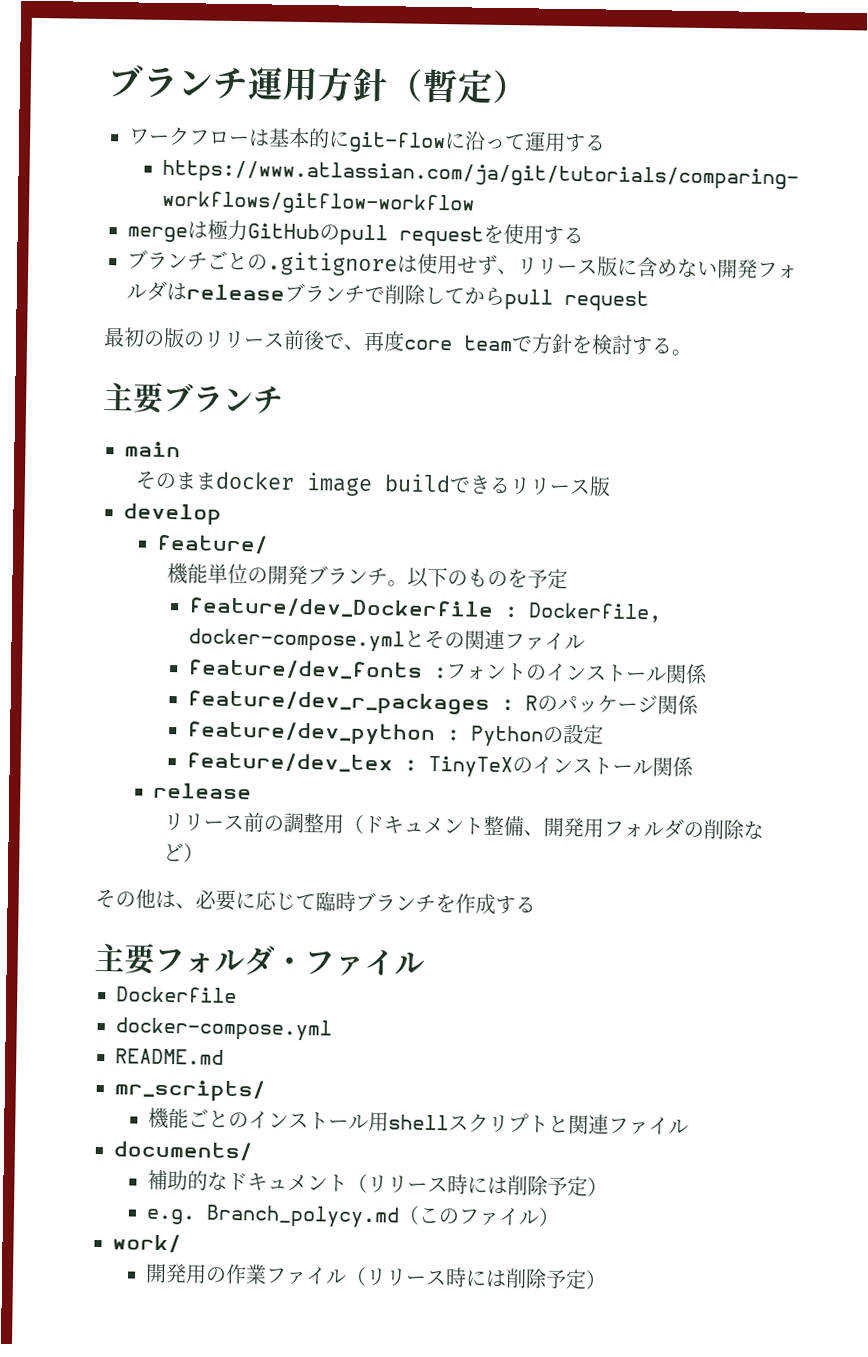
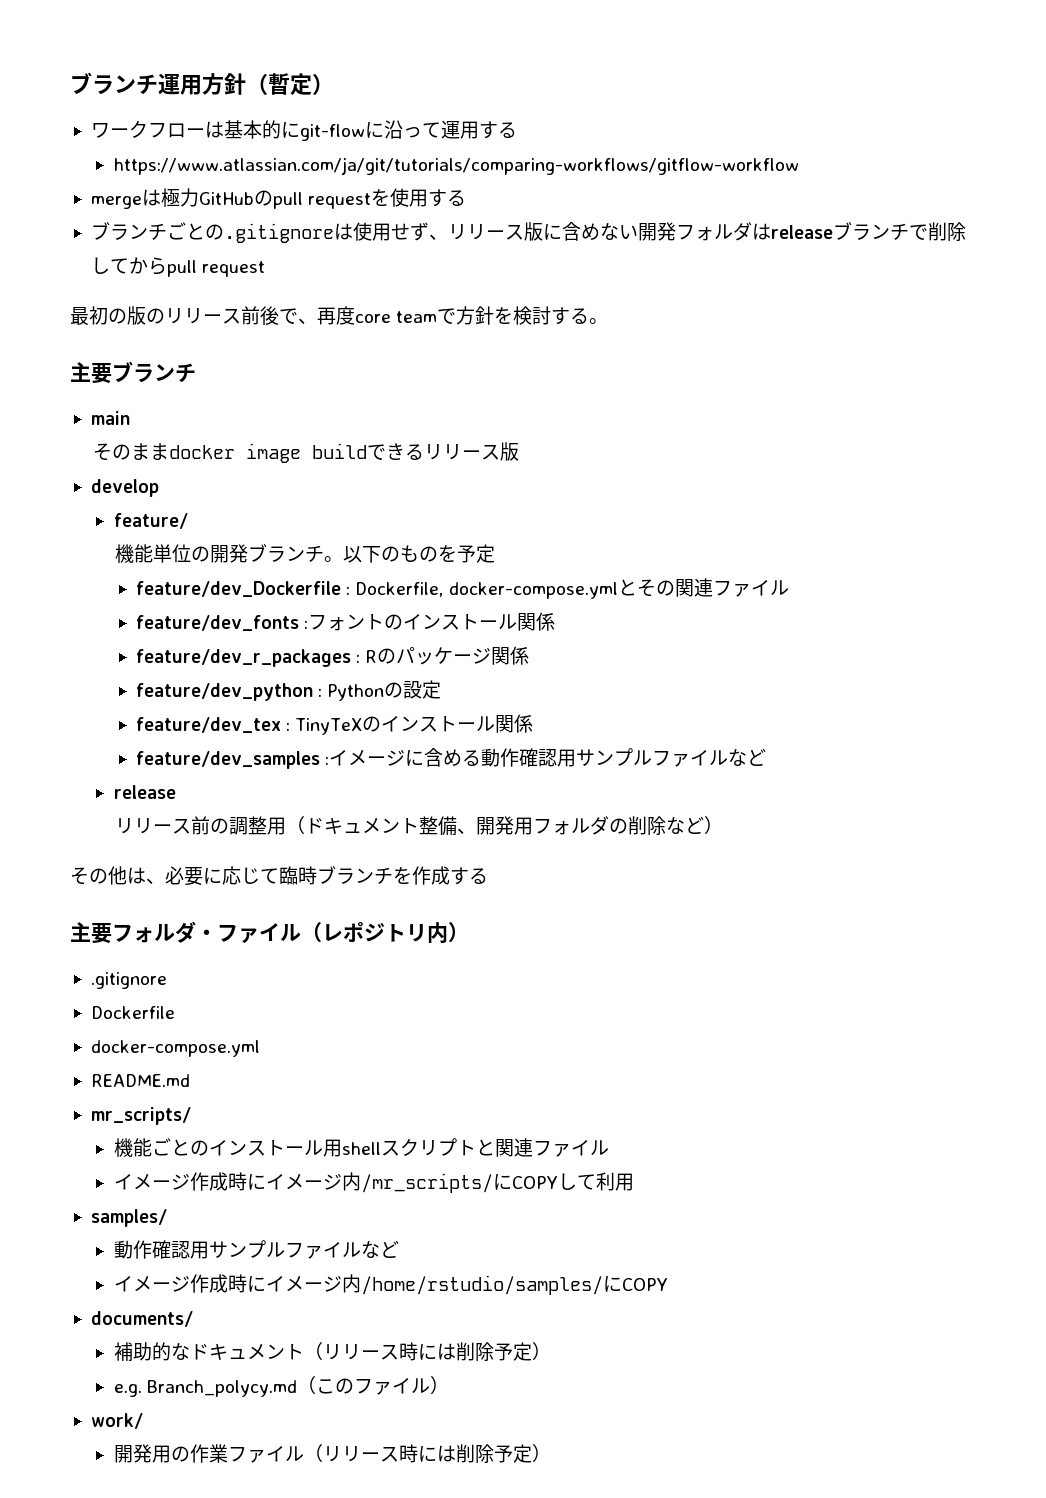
(695, 766) none -> [136,748,767,769] // feature/dev_samples :イメージに含める動作確認用サンプルファイルなど
(425, 963) none -> [301,922,469,944] [90,972,167,989] （レポジトリ内） // .gitignore
(689, 1126) none -> [113,1172,634,1193] [90,1209,167,1227] [113,1240,399,1259] [113,1274,668,1295] // イメージ作成時にイメージ内/mr_scripts/にCOPYして利用 // samples/ // 動作確認用サンプルファイルなど // イメージ作成時にイメージ内/home/rstudio/samples/にCOPY

